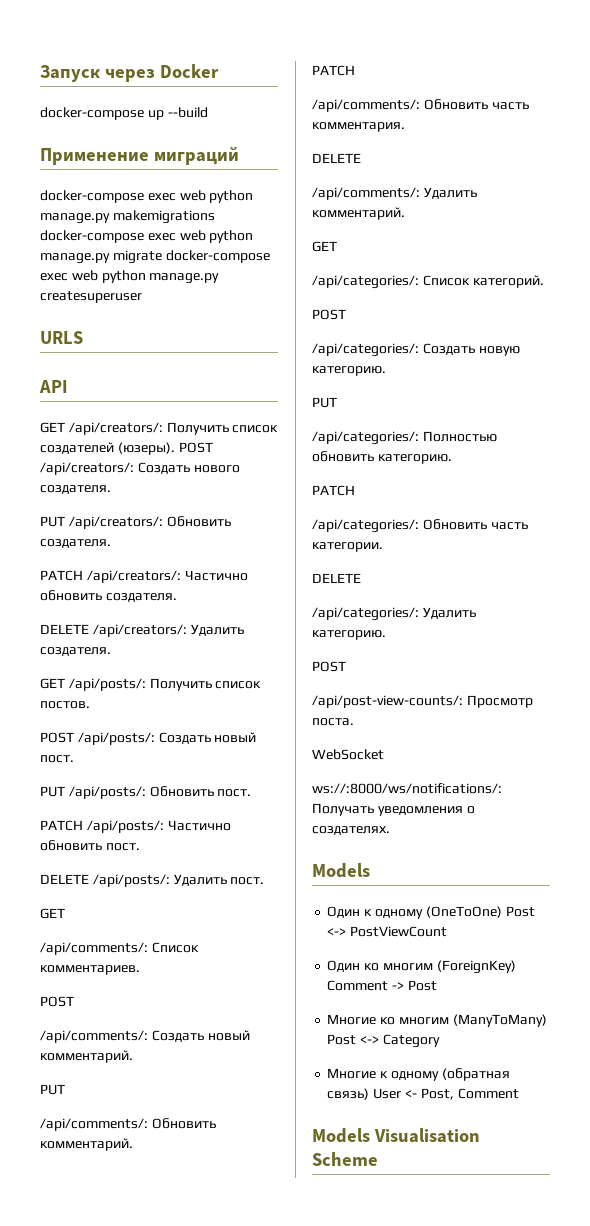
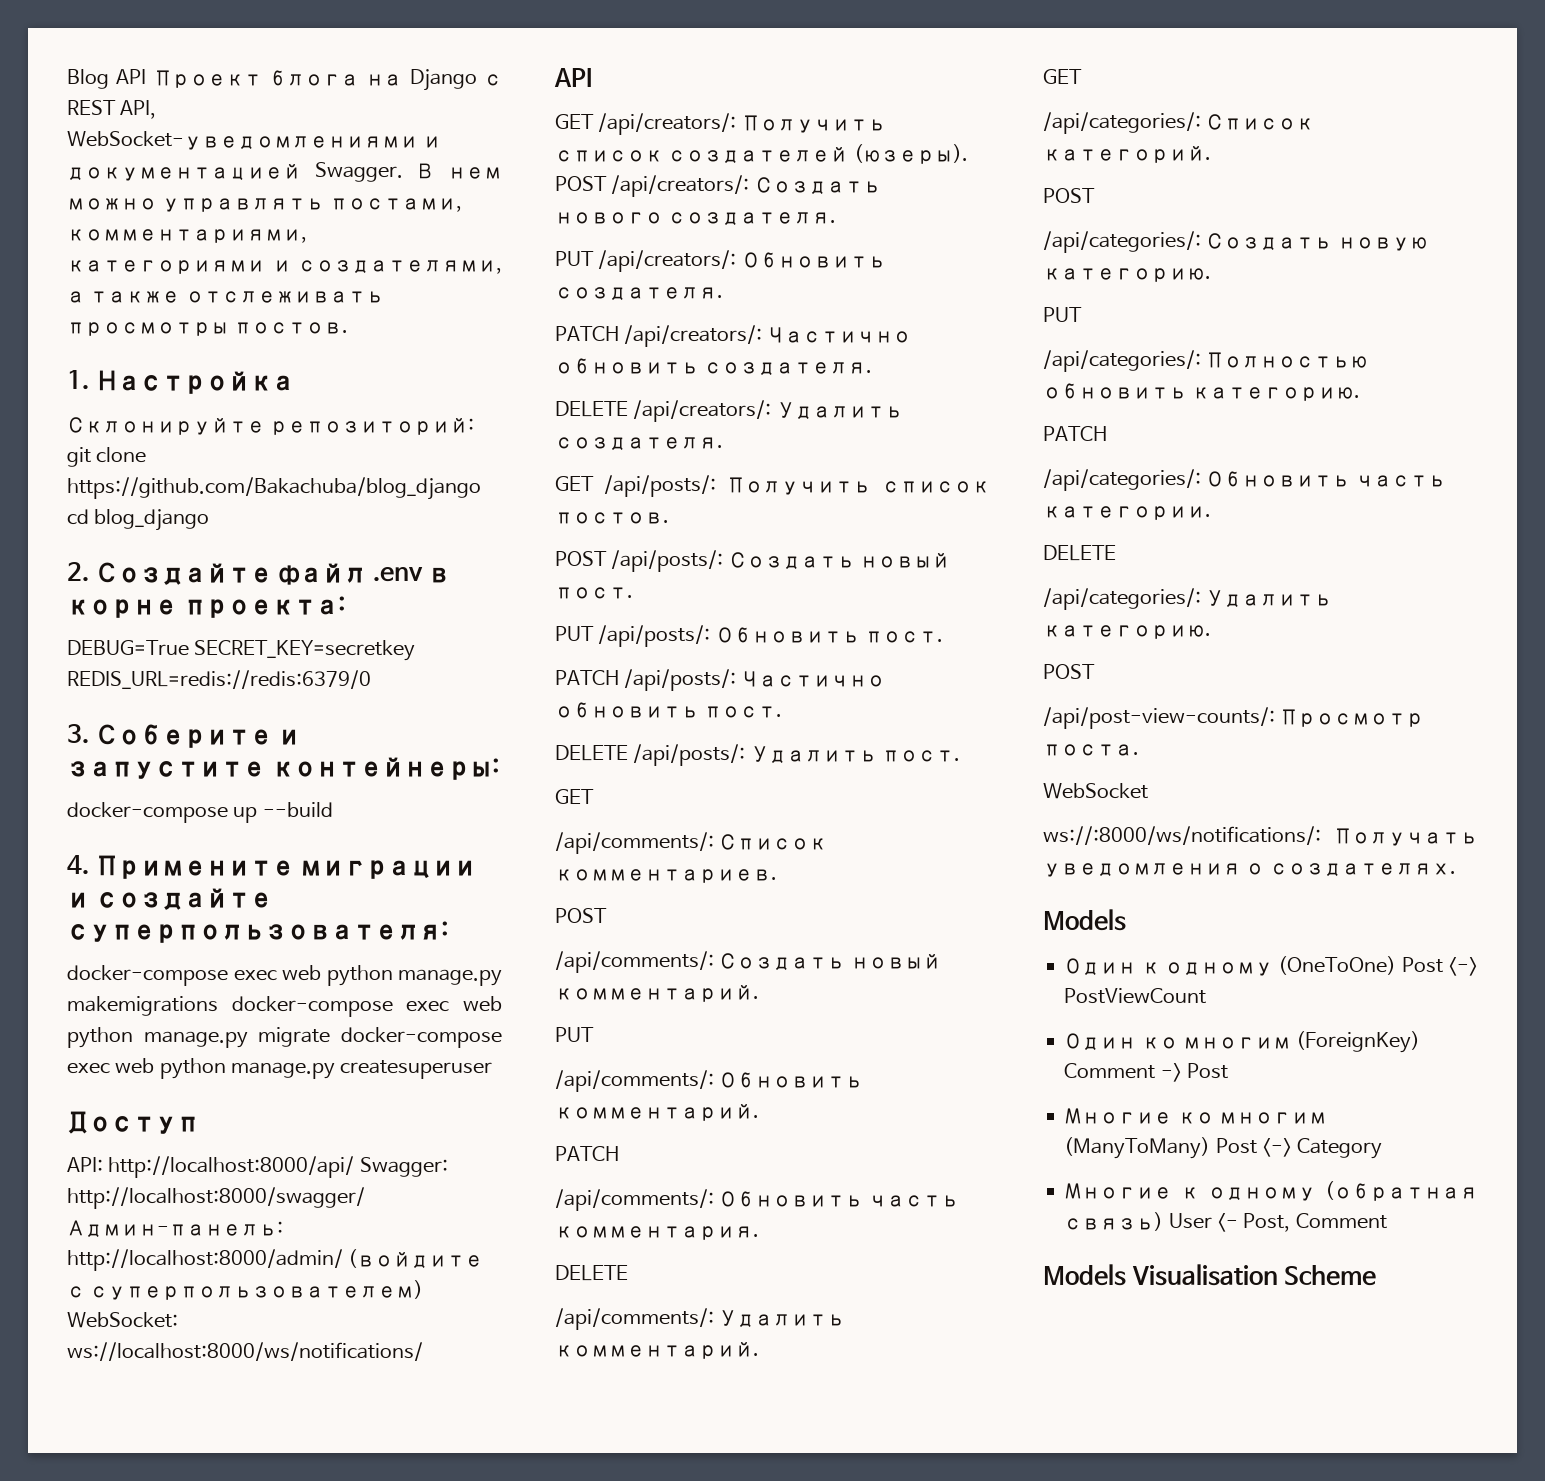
[40,64,219,82] [40,107,208,120] [40,147,239,165] Запуск через Docker // docker-compose up --build // Применение миграций -> [67,69,502,91] [67,100,157,119] [67,131,442,150] [67,162,502,182] [67,198,462,212] [67,229,307,243] [67,260,502,274] [67,291,384,303] [67,322,349,336] [67,370,294,394] [67,417,475,435] [67,447,147,467] [67,477,481,500] [67,509,210,531] [67,562,451,585] [67,596,345,618] [67,640,416,661] [67,670,371,689] [67,724,301,748] [67,757,499,780] [67,802,333,823] [67,855,477,879] [67,888,272,910] [67,921,448,943] Blog API Проект блога на Django с REST API, WebSocket-уведомлениями и документацией Swagger. В нем можно управлять постами, комментариями, категориями и создателями, а также отслеживать просмотры постов. // 1. Настройка // Склонируйте репозиторий: git clone https://github.com/Bakachuba/blog_django cd blog_django // 2. Создайте файл .env в корне проекта: // DEBUG=True SECRET_KEY=secretkey REDIS_URL=redis://redis:6379/0 // 3. Соберите и запустите контейнеры: // docker-compose up --build // 4. Примените миграции и создайте суперпользователя:
[40,331,83,344] URLS -> [67,1111,199,1134] [67,1156,448,1178] [67,1187,365,1209] [67,1220,283,1238] [67,1249,484,1271] [67,1280,424,1300] [67,1312,178,1328] [67,1342,423,1361] Доступ // API: http://localhost:8000/api/ Swagger: http://localhost:8000/swagger/ Админ-панель: http://localhost:8000/admin/ (войдите с суперпользователем) WebSocket: ws://localhost:8000/ws/notifications/

